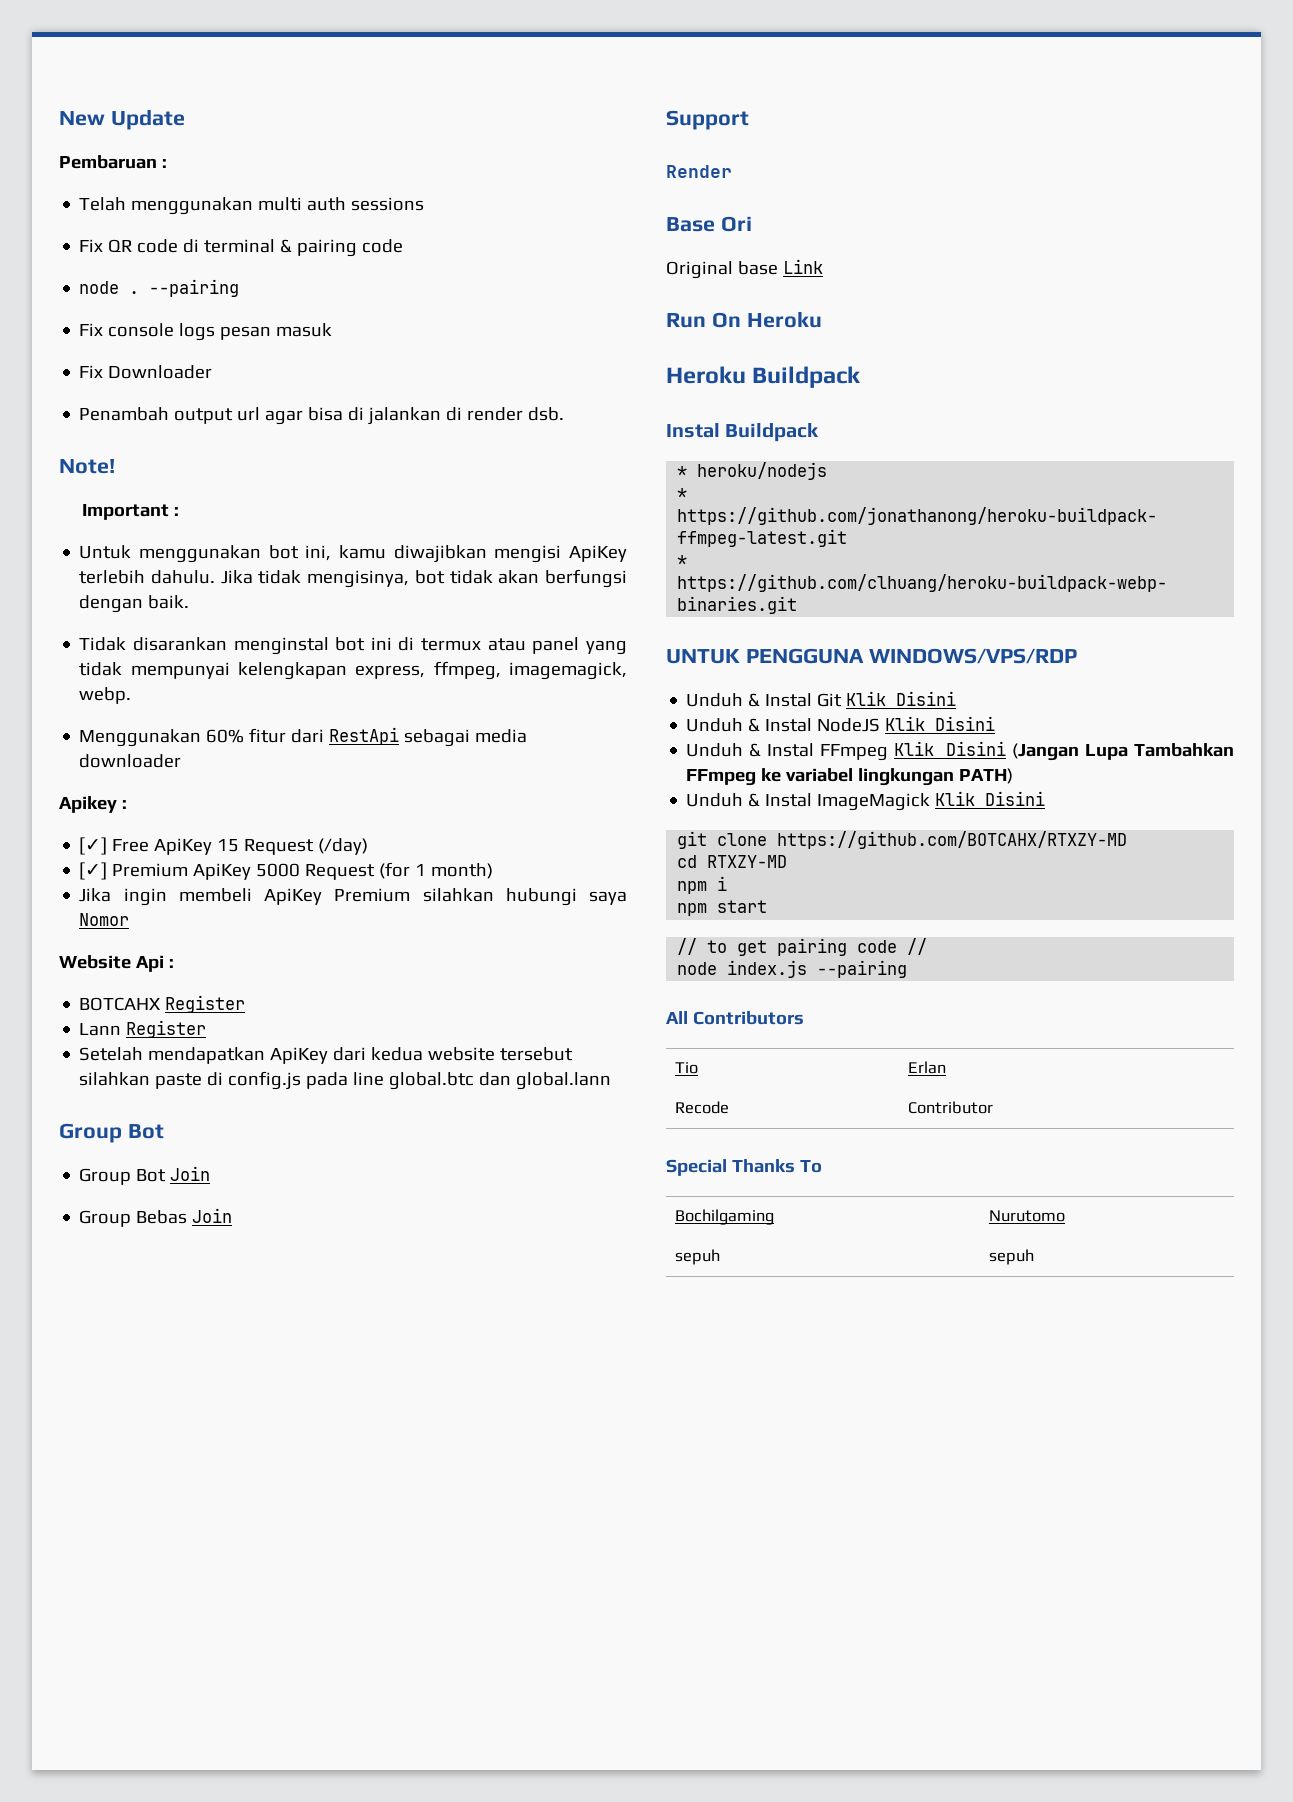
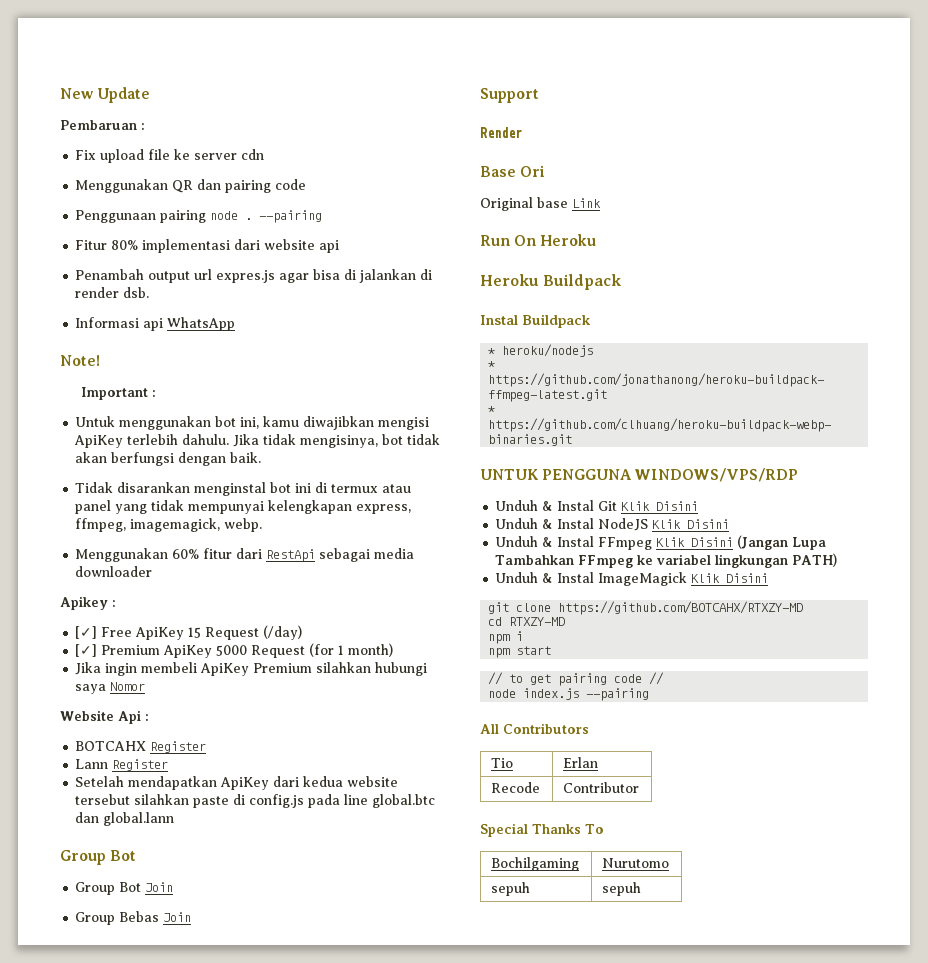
[79,197,425,215] [79,239,404,257] Telah menggunakan multi auth sessions // Fix QR code di terminal & pairing code // -> [75,149,265,163] [75,179,307,193] [75,210,207,223] Fix upload file ke server cdn // Menggunakan QR dan pairing code // Penggunaan pairing
[79,323,333,341] [79,365,213,379] Fix console logs pesan masuk // Fix Downloader -> [75,239,340,253] Fitur 80% implementasi dari website api
(261, 414) none -> [216,270,276,283] expres.js
(565, 414) none -> [75,317,236,331] // Informasi api WhatsApp

